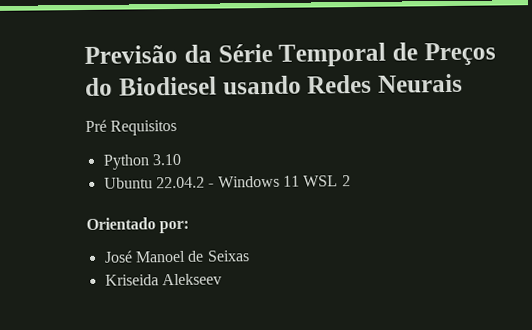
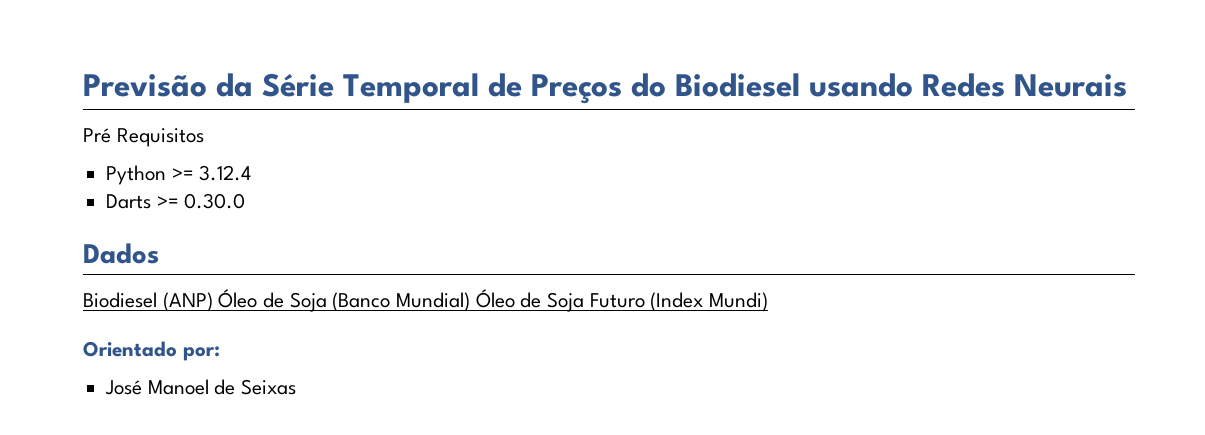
[151,153,181,166] [103,175,351,189] 3.10 // Ubuntu 22.04.2 - Windows 11 WSL 2 -> [171,165,252,181] [106,193,246,209] [83,243,159,264] [83,289,769,312] >= 3.12.4 // Darts >= 0.30.0 // Dados // Biodiesel (ANP) Óleo de Soja (Banco Mundial) Óleo de Soja Futuro (Index Mundi)
[104,273,222,286] // Kriseida Alekseev -> (297, 387) none

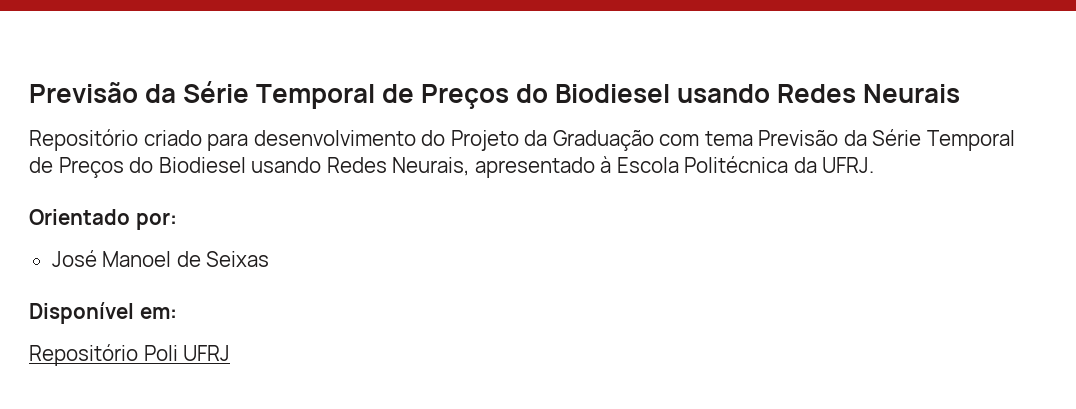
[83,128,204,147] [106,165,252,185] [106,193,246,209] [83,243,159,264] [83,289,769,312] Pré Requisitos // Python >= 3.12.4 // Darts >= 0.30.0 // Dados // Biodiesel (ANP) Óleo de Soja (Banco Mundial) Óleo de Soja Futuro (Index Mundi) -> [29,129,1015,151] [29,156,875,178] Repositório criado para desenvolvimento do Projeto da Graduação com tema Previsão da Série Temporal de Preços do Biodiesel usando Redes Neurais, apresentado à Escola Politécnica da UFRJ.
(297, 387) none -> [29,302,177,324] [29,344,231,366] // Disponível em: // Repositório Poli UFRJ

